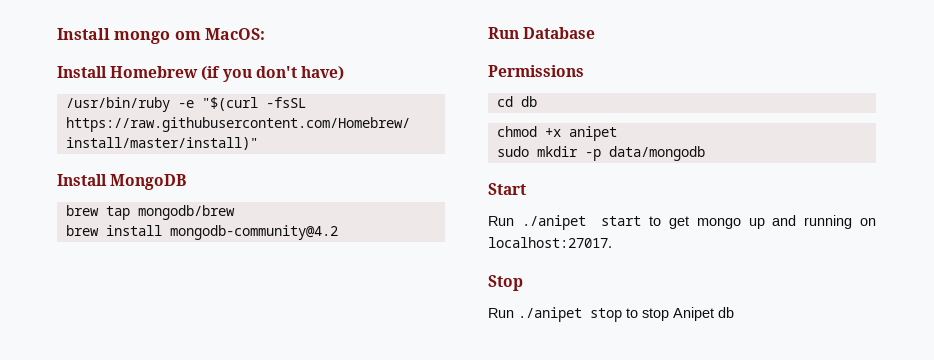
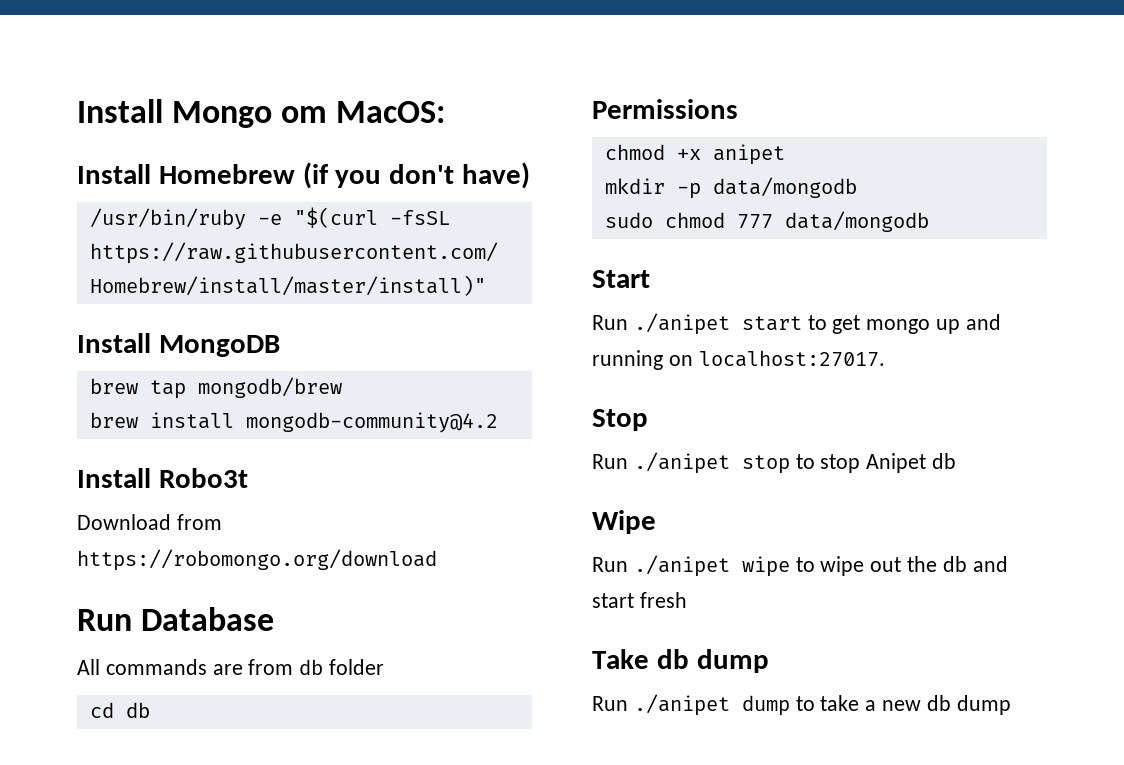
[57,28,171,44] Install mongo -> [77,99,273,128] Install Mongo
[488,27,596,39] [488,65,584,77] Run Database // Permissions -> [77,468,248,488] [77,514,222,530] [77,549,437,571] [77,607,275,631] [77,659,385,675] Install Robo3t // Download from https://robomongo.org/download // Run Database // All commands are from db folder
(537, 101) none -> [592,99,738,119] // Permissions
[496,146,529,157] sudo -> (785, 154) none
(705, 153) none -> [604,211,929,232] // sudo chmod 777 data/mongodb
(734, 312) none -> [592,510,656,534] [592,555,1008,577] [592,592,687,608] [592,649,769,673] [592,694,1011,716] // Wipe // Run ./anipet wipe to wipe out the db and start fresh // Take db dump // Run ./anipet dump to take a new db dump

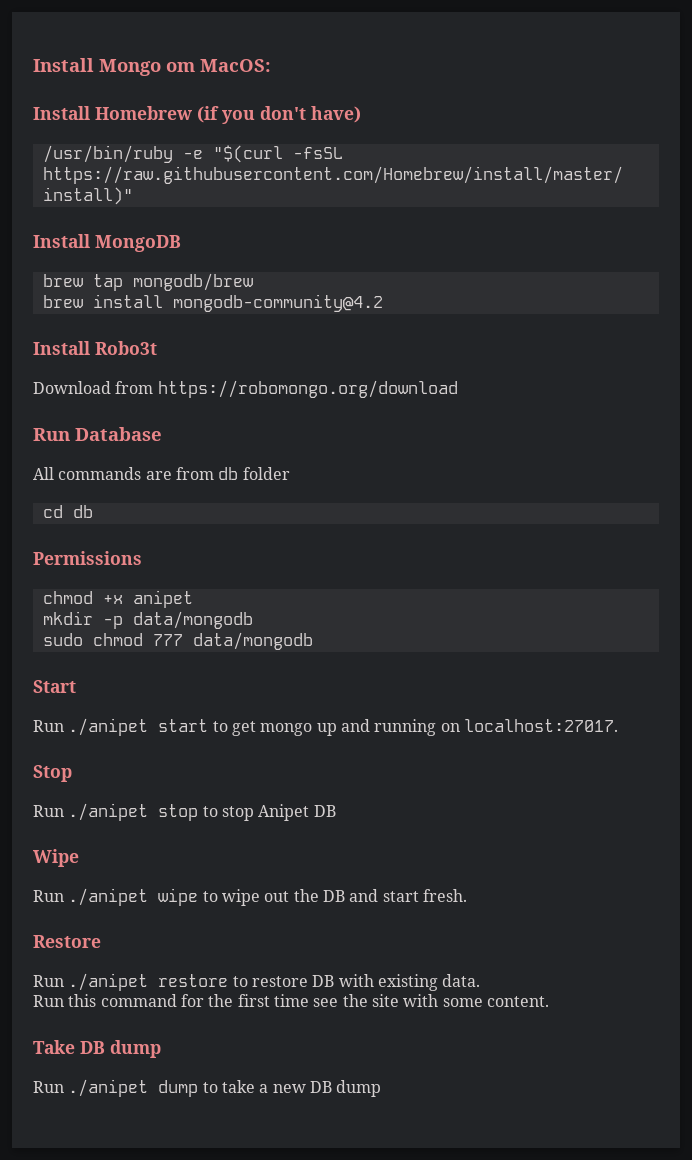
[932,453,957,469] db -> [313,805,336,817] DB
[942,556,967,572] db -> [322,890,345,902] DB
[639,592,687,608] fresh -> [422,889,467,902] [33,935,101,948] [33,973,481,991] [33,994,549,1007] fresh. // Restore // Run ./anipet restore to restore DB with existing data. // Run this command for the first time see the site with some content.
[656,649,689,669] db -> [80,1041,105,1054] DB
[926,695,951,711] db -> [309,1081,332,1093] DB

